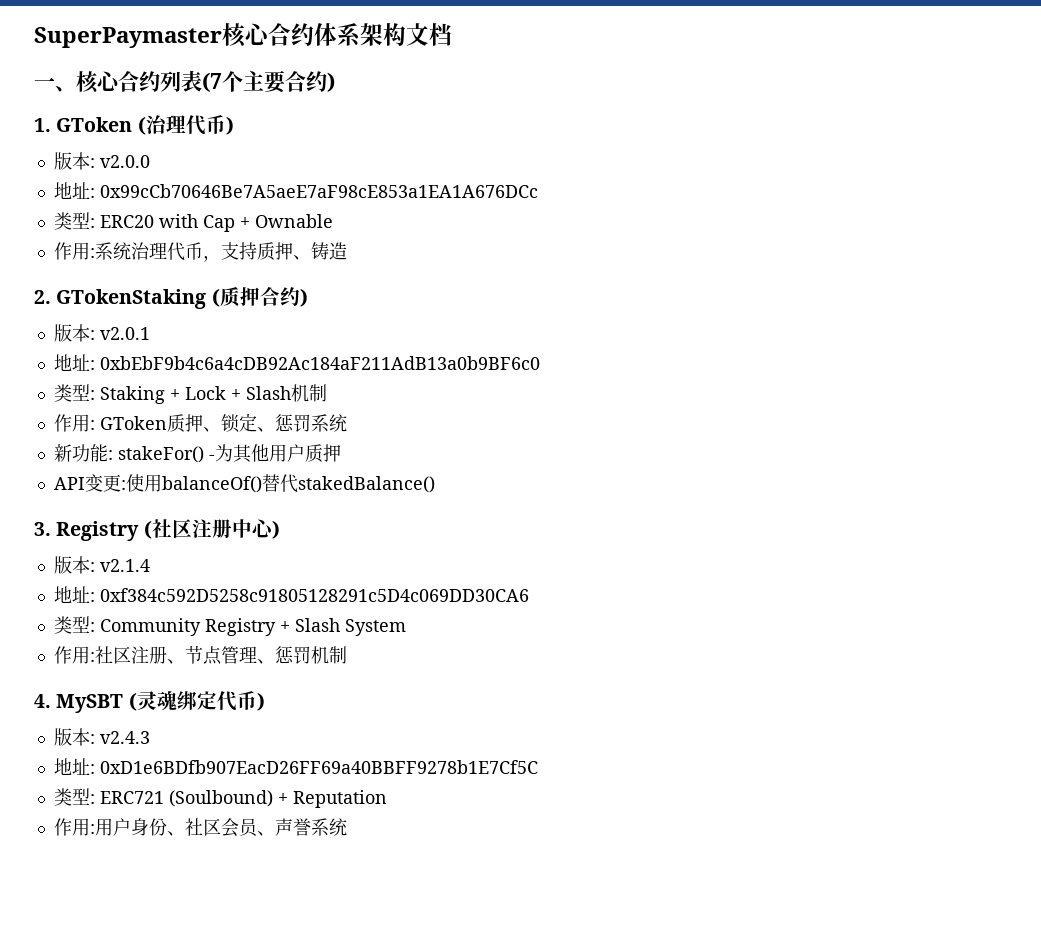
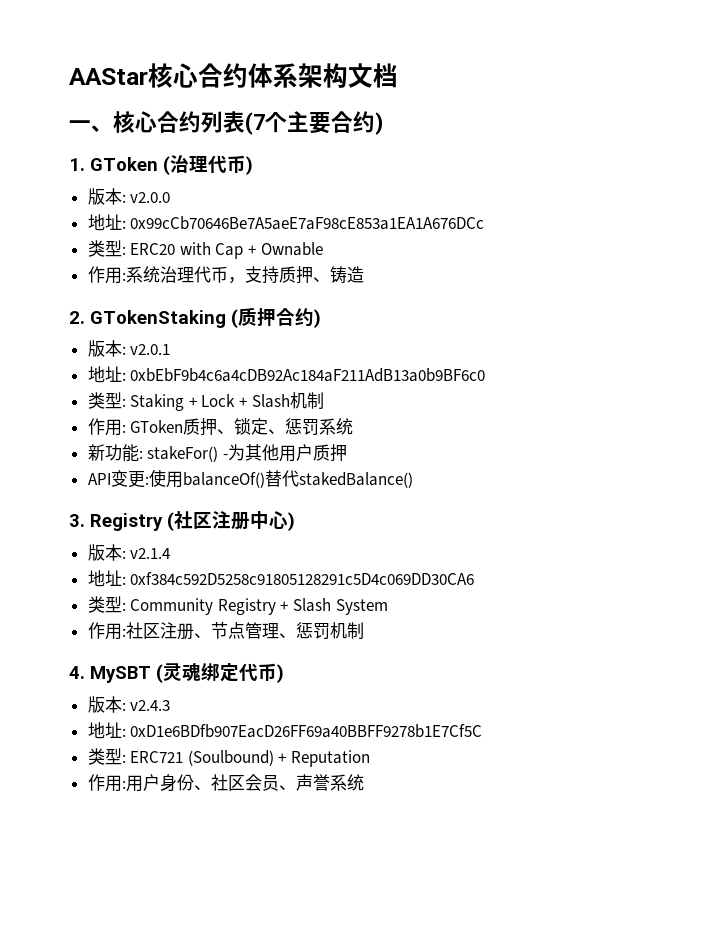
[34,27,222,48] SuperPaymaster -> [69,68,148,85] AAStar

